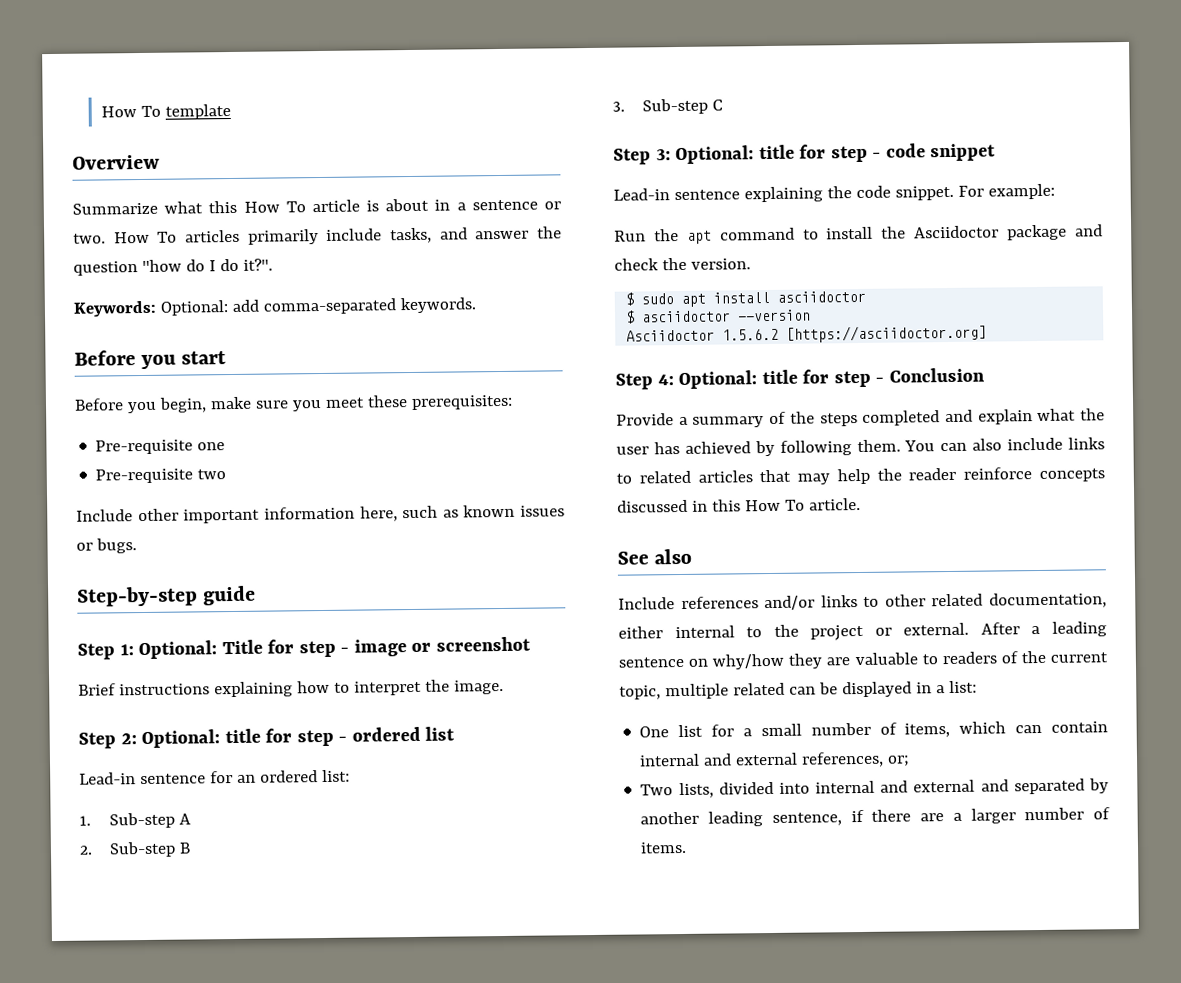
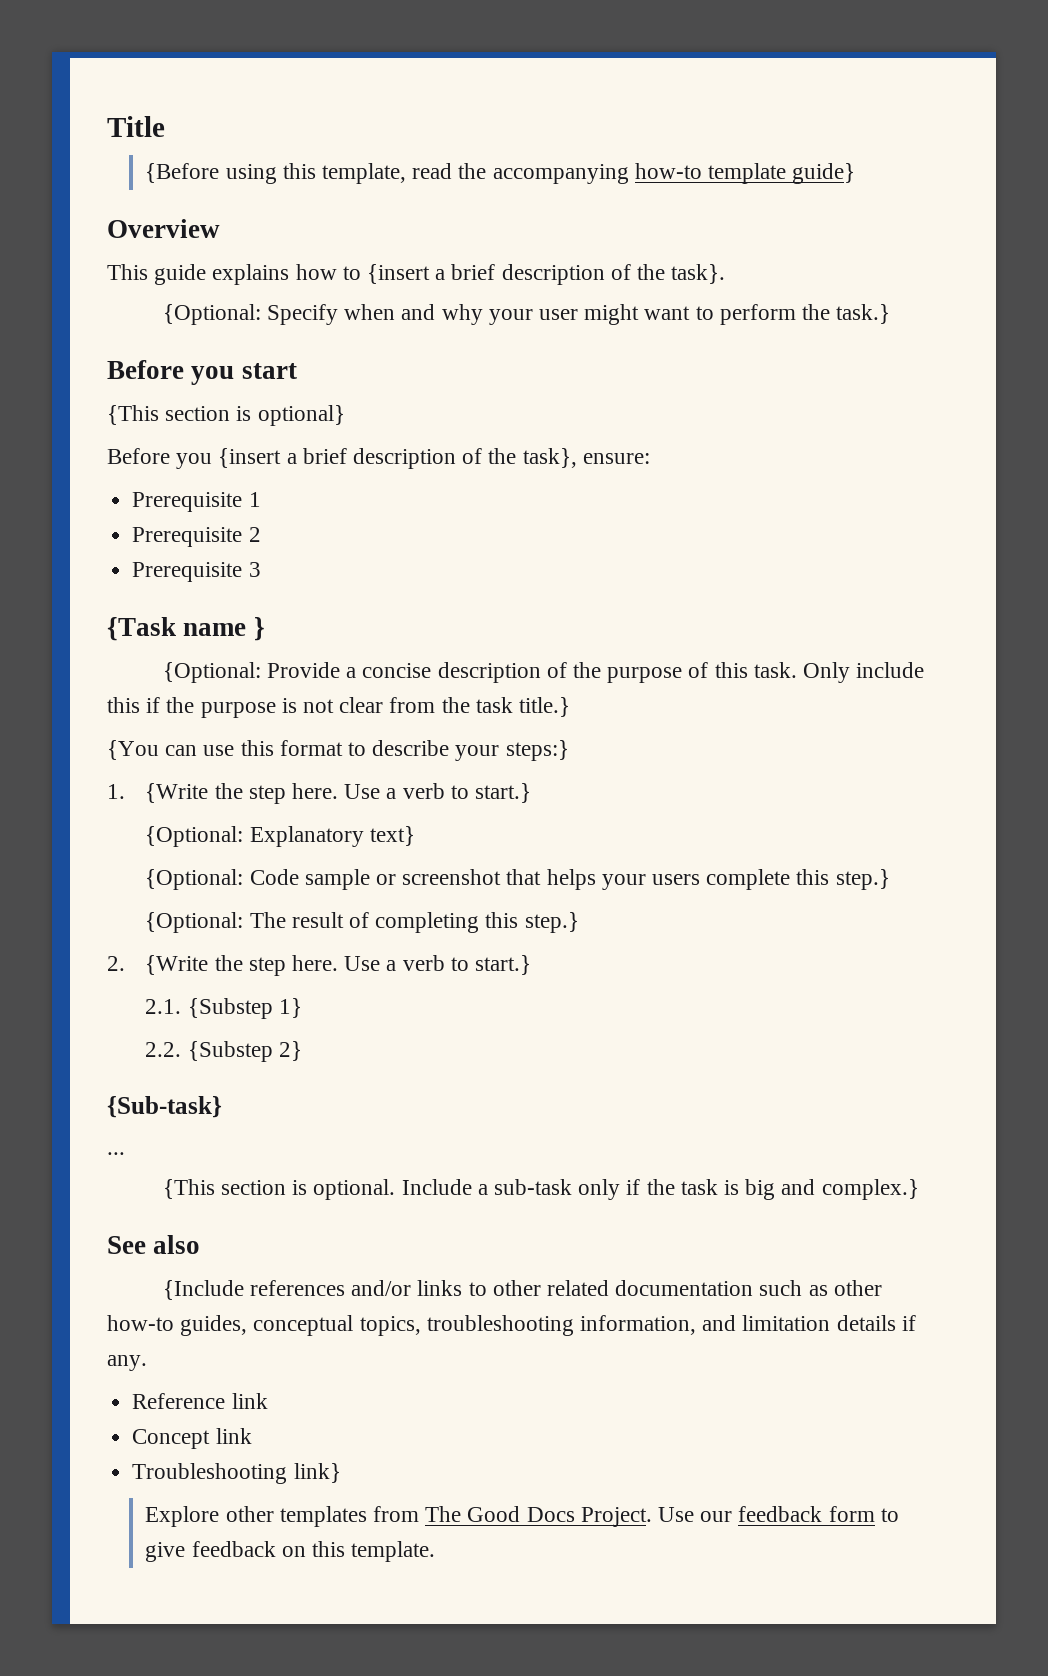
[101,105,162,118] How To -> [107,116,165,137] [145,163,702,184] Title // {Before using this template, read the accompanying how-to
(232, 111) none -> [792,163,856,184] guide}
[72,198,561,215] [73,226,562,245] [73,258,273,276] [73,297,476,317] [74,350,227,370] [74,394,513,414] [95,439,226,455] [95,468,227,484] [76,504,565,524] [76,538,137,554] [77,585,257,607] [77,636,531,660] [78,679,504,698] [78,726,456,749] [79,769,350,785] [79,812,192,829] [79,841,192,858] [612,98,724,115] [613,143,997,165] [613,183,1055,203] [614,224,1103,244] [614,257,751,271] [625,290,867,307] [625,309,812,324] [626,324,988,343] [615,367,985,390] [616,408,1105,428] [616,437,1105,457] [616,467,1105,485] [617,497,861,513] Summarize what this How To article is about in a sentence or two. How To articles primarily include tasks, and answer the question "how do I do it?". // Keywords: Optional: add comma-separated keywords. // Before you start // Before you begin, make sure you meet these prerequisites: // Pre-requisite one // Pre-requisite two // Include other important information here, such as known issues or bugs. // Step-by-step guide // Step 1: Optional: Title for step - image or screenshot // Brief instructions explaining how to interpret the image. // Step 2: Optional: title for step - ordered list // Lead-in sentence for an ordered list: // 1. Sub-step A // 2. Sub-step B // 3. Sub-step C // Step 3: Optional: title for step - code snippet // Lead-in sentence explaining the code snippet. For example: // Run the apt command to install the Asciidoctor package and check the version. // $ sudo apt install asciidoctor // $ asciidoctor --version // Asciidoctor 1.5.6.2 [https://asciidoctor.org] // Step 4: Optional: title for step - Conclusion // Provide a summary of the steps completed and explain what the user has achieved by following them. You can also include links to related articles that may help the reader reinforce concepts discussed in this How To article. -> [107,264,726,285] [162,304,891,325] [107,360,297,385] [107,405,345,426] [107,448,650,469] [132,492,261,512] [132,527,261,547] [132,562,261,582] [107,617,265,641] [162,662,925,683] [107,697,571,718] [107,740,569,761] [107,783,532,804] [145,826,415,847] [145,869,890,890] [145,912,579,933] [107,955,532,976] [145,998,302,1019] [145,1041,302,1062] [107,1096,222,1118] [107,1152,125,1155] [162,1179,919,1200] This guide explains how to {insert a brief description of the task}. // {Optional: Specify when and why your user might want to perform the task.} // Before you start // {This section is optional} // Before you {insert a brief description of the task}, ensure: // Prerequisite 1 // Prerequisite 2 // Prerequisite 3 // {Task name } // {Optional: Provide a concise description of the purpose of this task. Only include this if the purpose is not clear from the task title.} // {You can use this format to describe your steps:} // 1. {Write the step here. Use a verb to start.} // {Optional: Explanatory text} // {Optional: Code sample or screenshot that helps your users complete this step.} // {Optional: The result of completing this step.} // 2. {Write the step here. Use a verb to start.} // 2.1. {Substep 1} // 2.2. {Substep 2} // {Sub-task} // ... // {This section is optional. Include a sub-task only if the task is big and complex.}
[618,597,675,610] Include -> [162,1280,244,1300] {Include
[989,592,1107,609] [618,621,1107,641] [618,650,1108,670] [619,680,977,700] [639,721,1108,738] [639,751,911,768] [640,778,1109,799] [640,807,1110,827] [640,841,688,854] documentation, either internal to the project or external. After a leading sentence on why/how they are valuable to readers of the current topic, multiple related can be displayed in a list: // One list for a small number of items, which can contain internal and external references, or; // Two lists, divided into internal and external and separated by another leading sentence, if there are a larger number of items. -> [615,1280,882,1296] [107,1315,916,1336] [107,1355,147,1371] [132,1393,268,1409] [132,1428,252,1449] [132,1463,341,1484] [145,1506,899,1527] [145,1541,436,1562] documentation such as other how-to guides, conceptual topics, troubleshooting information, and limitation details if any. // Reference link // Concept link // Troubleshooting link} // Explore other templates from The Good Docs Project. Use our feedback form to give feedback on this template.

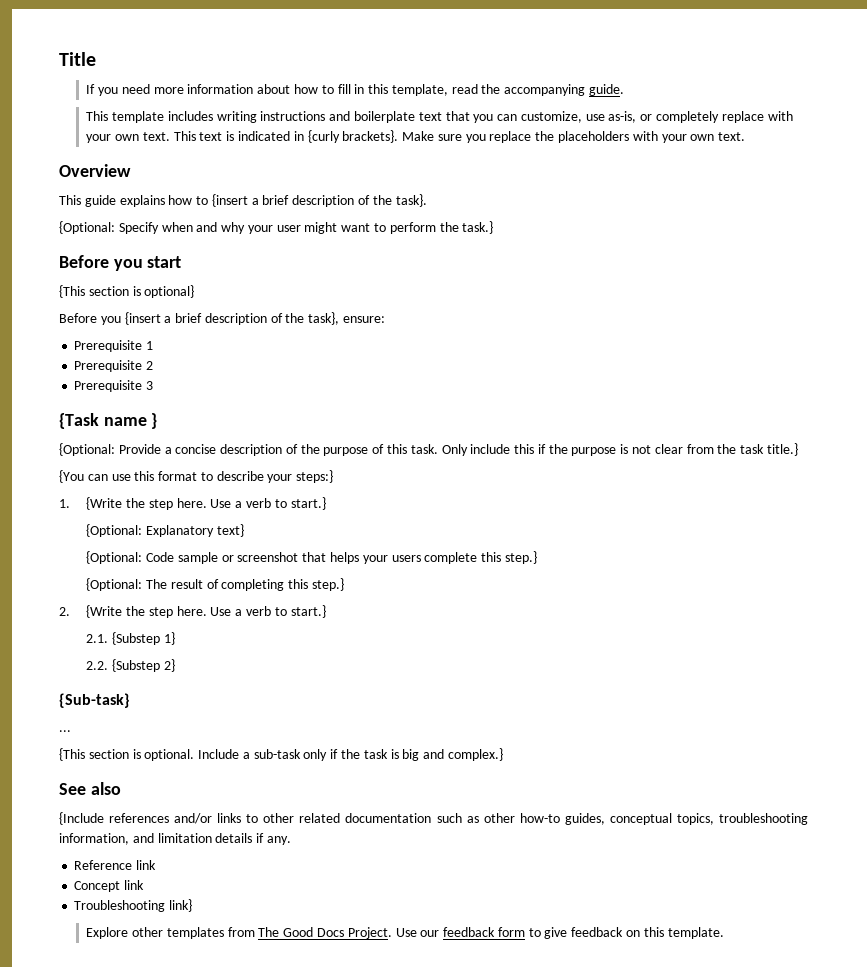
[145,163,277,184] {Before using -> [86,84,365,96] If you need more information about how to fill in
[634,163,856,184] how-to template guide} -> [588,84,624,96] [86,111,793,123] [86,130,746,143] guide. // This template includes writing instructions and boilerplate text that you can customize, use as-is, or completely replace with your own text. This text is indicated in {curly brackets}. Make sure you replace the placeholders with your own text.

